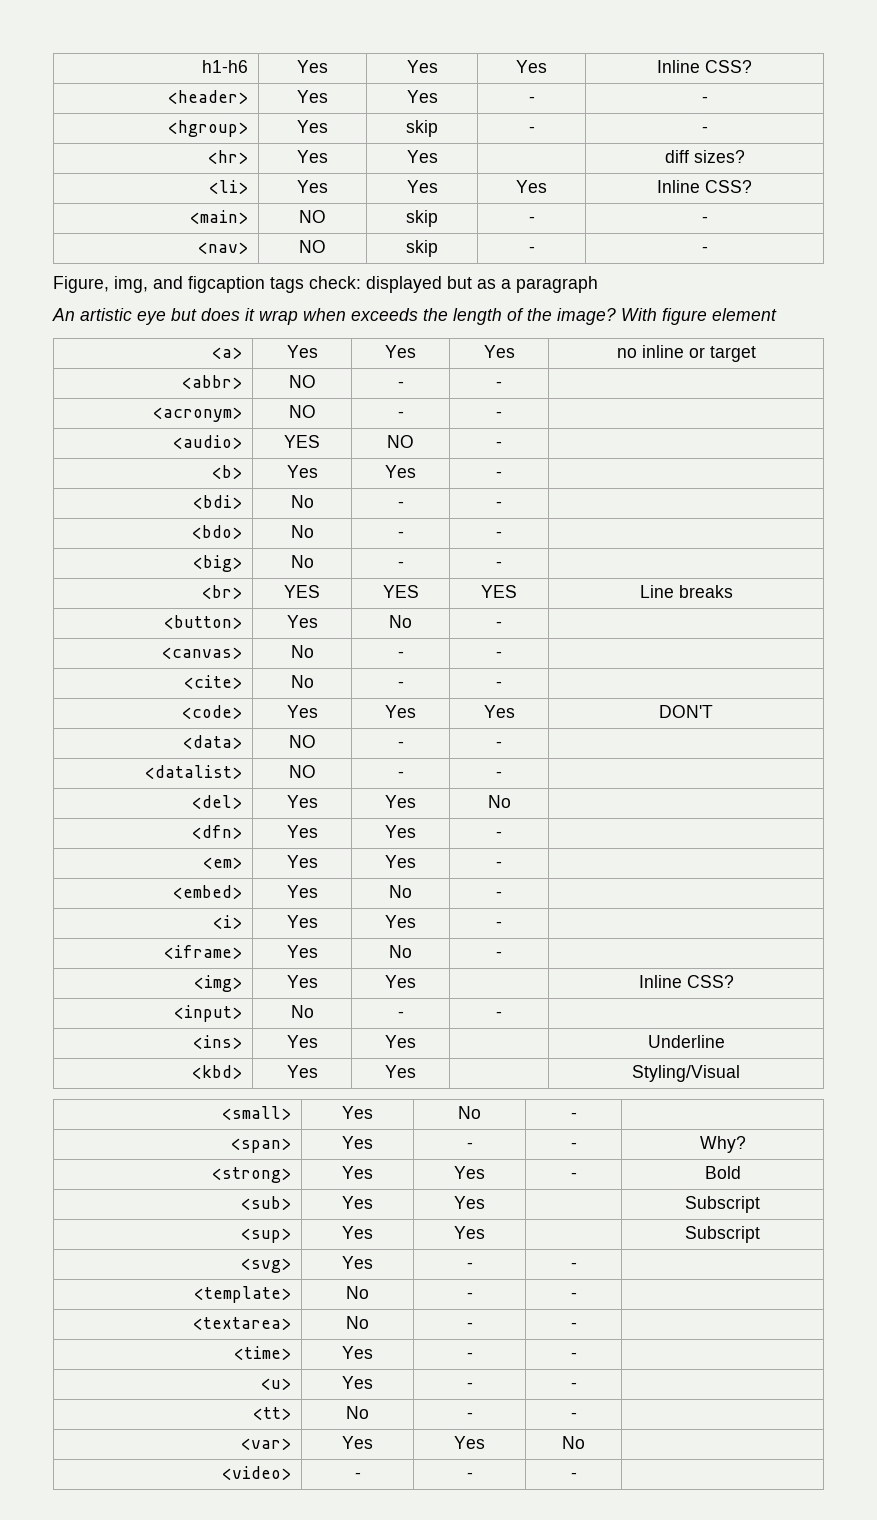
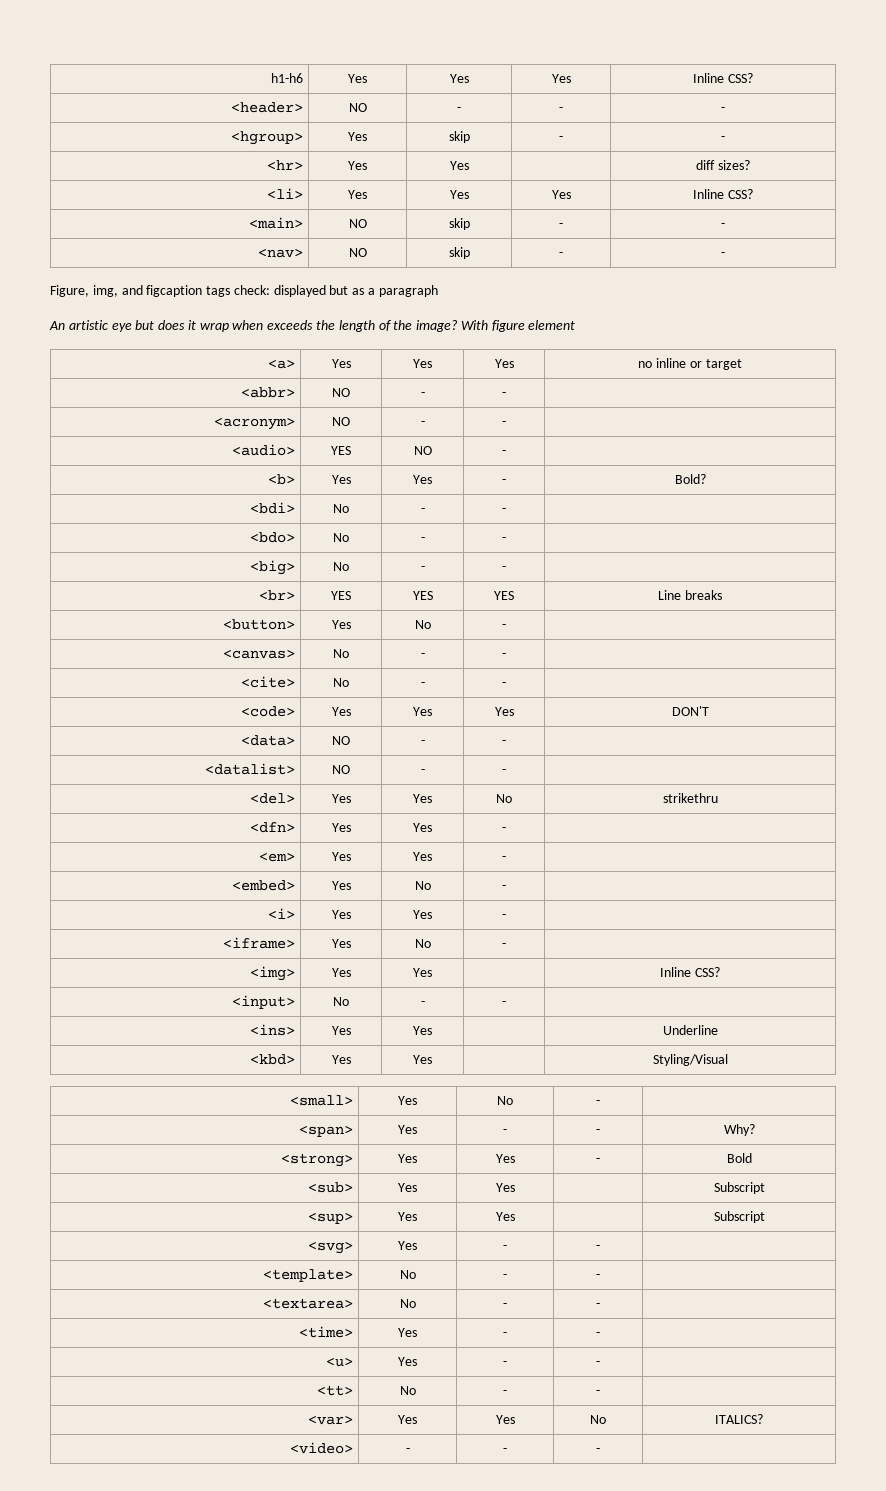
[297,90,328,103] [406,90,438,103] Yes | Yes -> [348,103,367,112] [457,107,461,112] NO | -
(502, 474) none -> [674,474,706,484] Bold?
(511, 801) none -> [662,793,718,803] strikethru
(585, 1442) none -> [715,1414,763,1424] ITALICS?

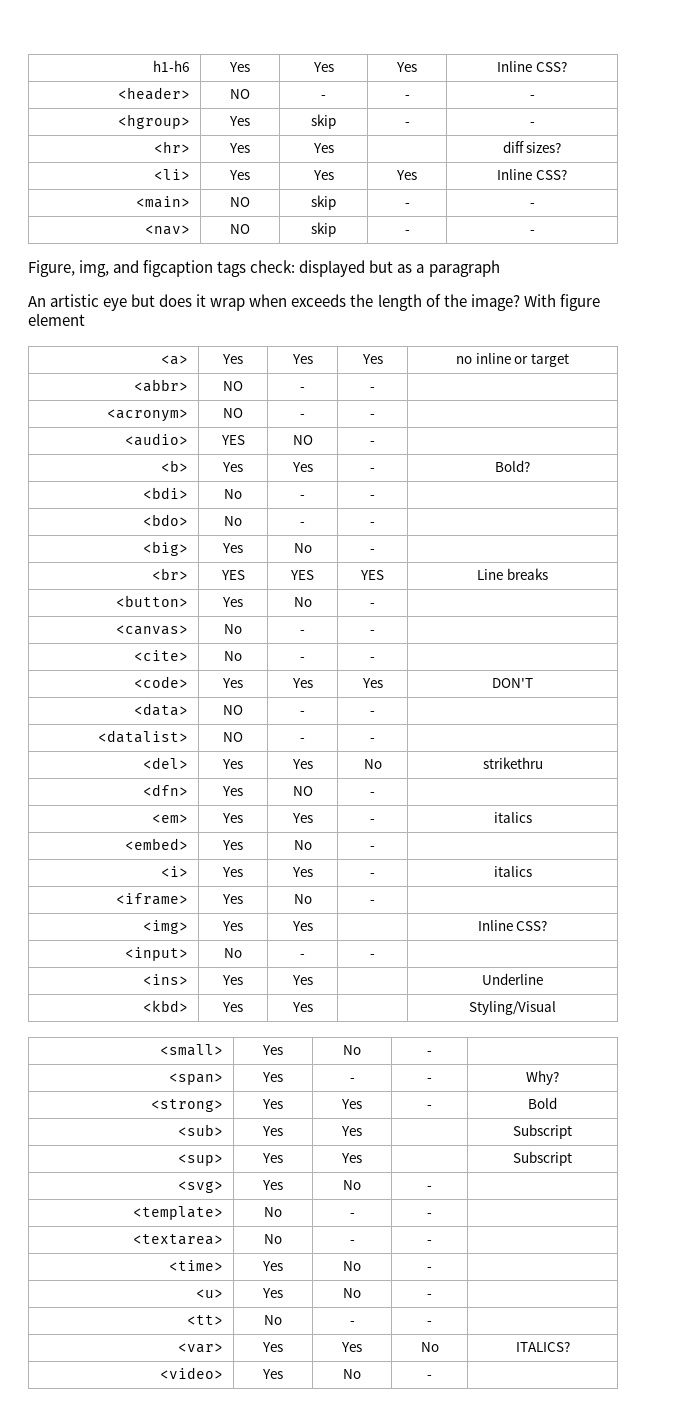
[333,562,349,571] [420,566,425,571] [502,566,506,571] | No | - | - -> [222,543,243,553] [293,543,312,553] [370,549,375,553] | Yes | No | -
[413,823,432,832] Yes -> [292,786,313,796] NO
(506, 858) none -> [493,812,532,823] italics
(506, 916) none -> [493,866,532,877] italics
[503,1245,507,1250] - -> [343,1180,361,1190] No
[503,1332,507,1337] - -> [343,1261,361,1271] No
[503,1361,507,1366] - -> [343,1288,361,1298] No
[405,1448,410,1453] [503,1448,507,1453] [596,1448,600,1453] - | - | - -> [262,1369,283,1379] [343,1369,361,1379] [427,1375,432,1379] Yes | No | -

